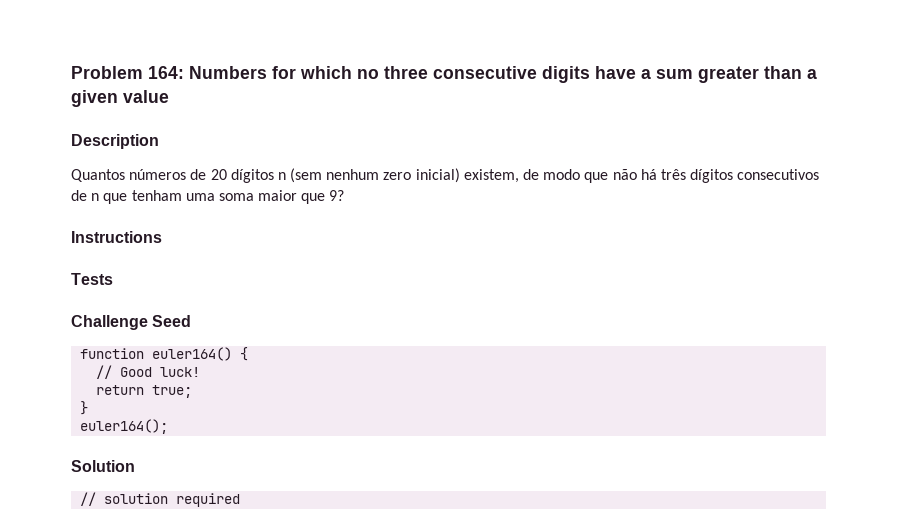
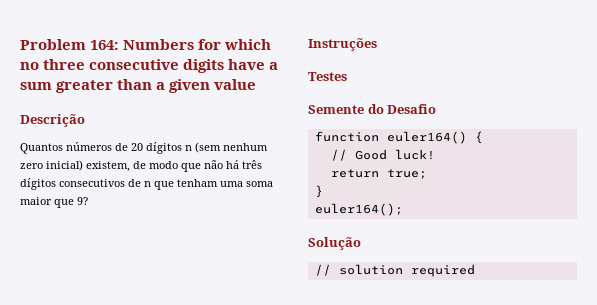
[71,134,159,149] Description -> [20,114,85,127] Descrição
[71,231,162,243] [71,273,113,285] [71,315,192,330] Instructions // Tests // Challenge Seed -> [308,38,377,51] [308,72,347,81] [308,104,437,114] Instruções // Testes // Semente do Desafio
[71,460,135,472] Solution -> [308,237,361,250] Solução

